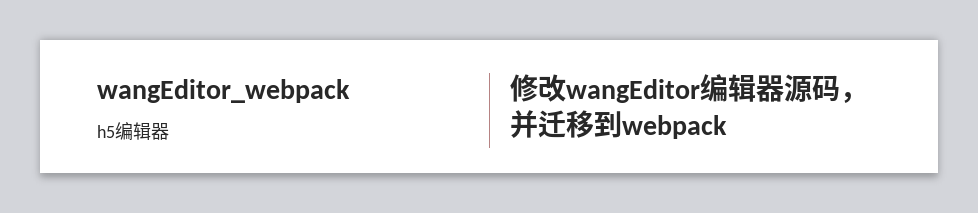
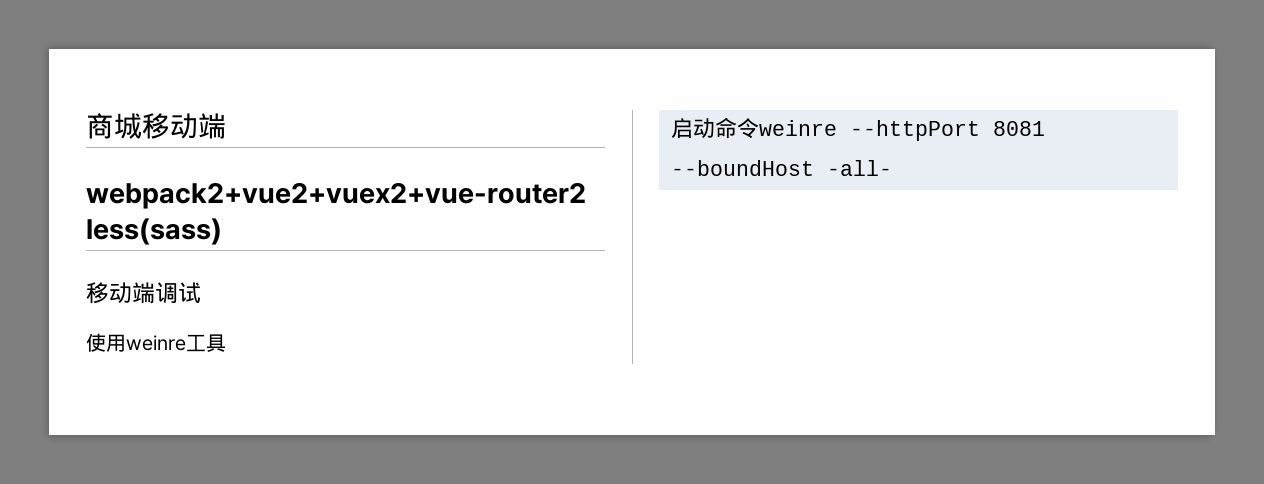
[97,79,350,103] [97,122,169,140] [510,74,868,104] [510,110,727,139] wangEditor_webpack // h5编辑器 // 修改wangEditor编辑器源码，并迁移到webpack -> [86,113,226,139] [86,182,586,209] [86,218,222,245] [86,282,201,304] [86,333,226,352] [671,117,1045,141] [671,160,892,176] 商城移动端 // webpack2+vue2+vuex2+vue-router2 less(sass) // 移动端调试 // 使用weinre工具 // 启动命令weinre --httpPort 8081 --boundHost -all-

